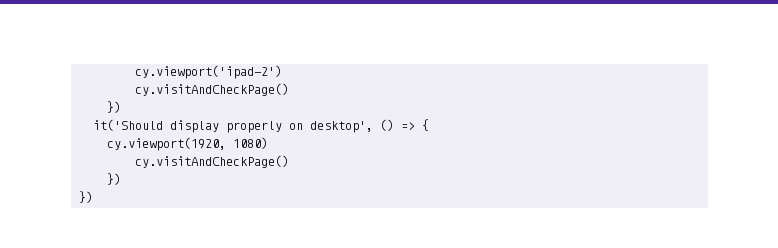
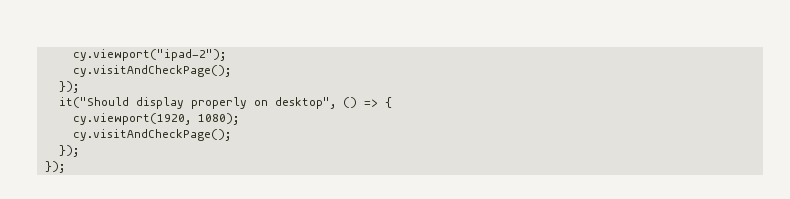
[134,65,282,79] [134,83,289,96] [106,101,121,113] [92,119,163,131] cy.viewport('ipad-2') // cy.visitAndCheckPage() // }) // it('Should -> [72,49,226,61] [72,65,231,77] [58,81,79,93] [58,97,129,108] cy.viewport("ipad-2"); // cy.visitAndCheckPage(); // }); // it("Should
[309,121,373,133] desktop', -> [274,97,336,109] desktop",
[232,137,268,149] [134,155,289,168] [106,173,121,185] [78,191,93,203] 1080) // cy.visitAndCheckPage() // }) // }) -> [197,113,239,125] [72,129,231,141] [58,145,79,157] [44,161,65,173] 1080); // cy.visitAndCheckPage(); // }); // });

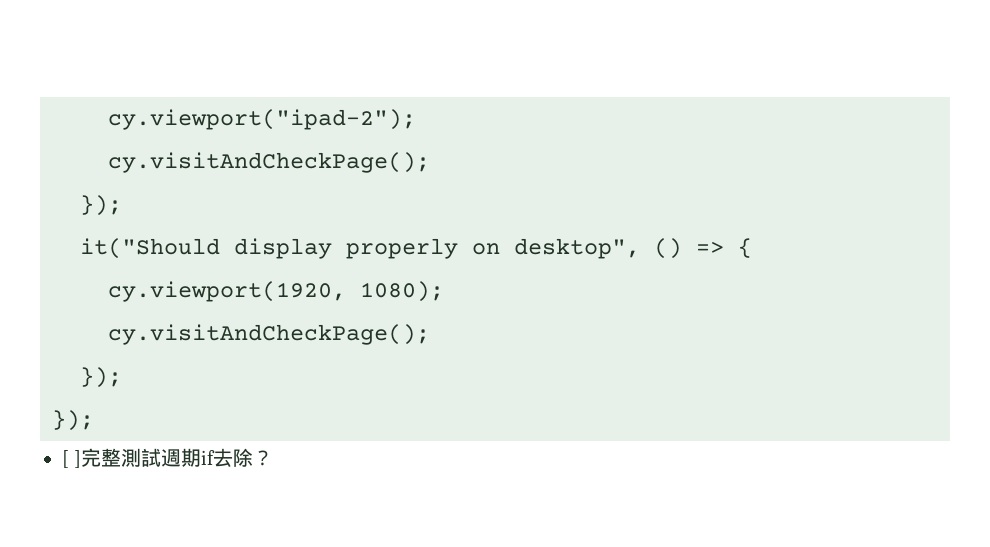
(65, 167) none -> [62,448,274,468] // [ ]完整測試週期if去除？

